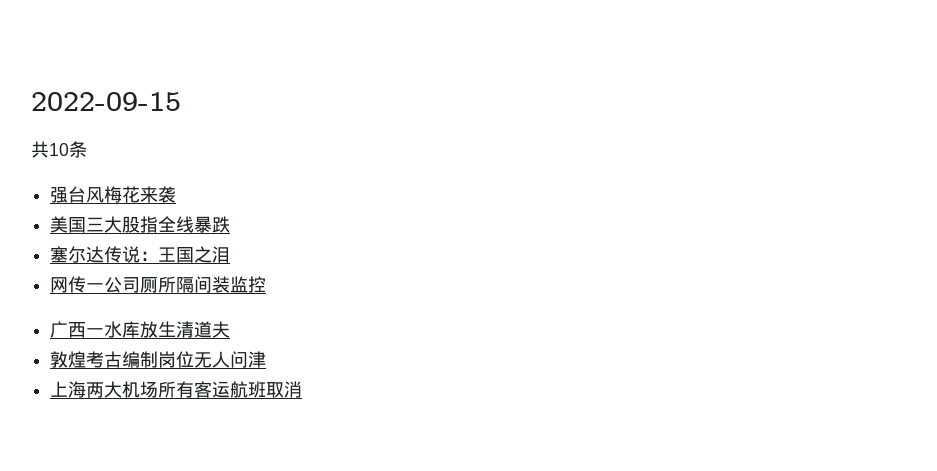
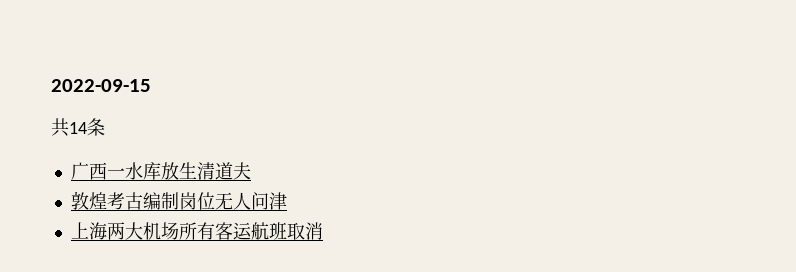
[49,143,69,156] 10 -> [69,122,87,134] 14
[50,186,177,203] [50,216,231,233] [50,246,231,263] [50,276,267,293] // 强台风梅花来袭 // 美国三大股指全线暴跌 // 塞尔达传说：王国之泪 // 网传一公司厕所隔间装监控 -> (105, 127) none

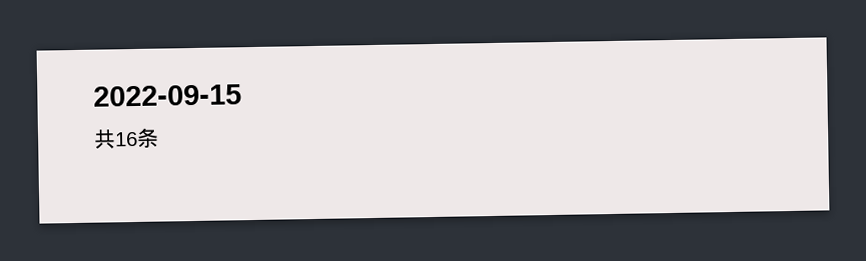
[69,122,87,134] 14 -> [114,131,138,147] 16
[70,162,251,180] [70,192,287,210] [70,222,323,240] // 广西一水库放生清道夫 // 敦煌考古编制岗位无人问津 // 上海两大机场所有客运航班取消 -> (159, 137) none

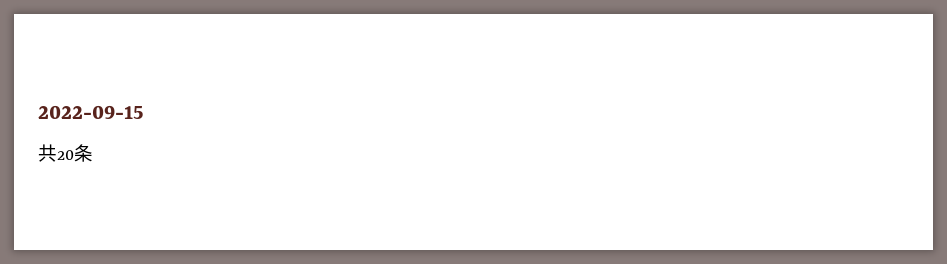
[114,131,138,147] 16 -> [57,150,74,160] 20

